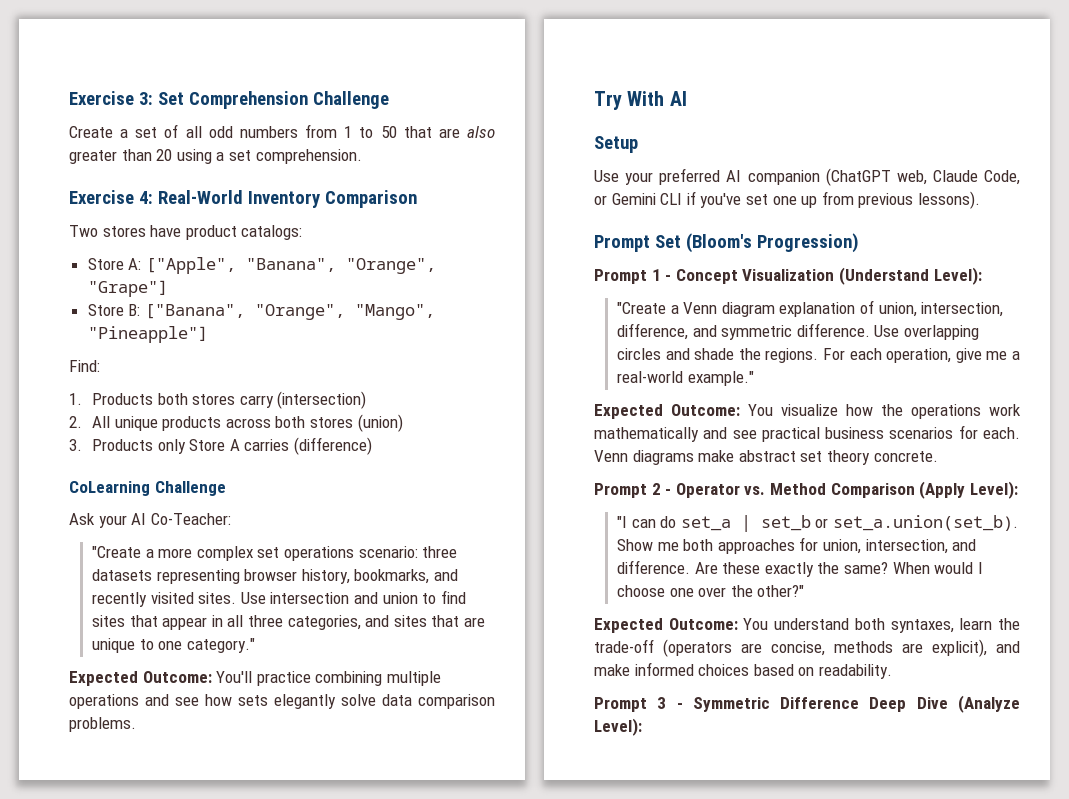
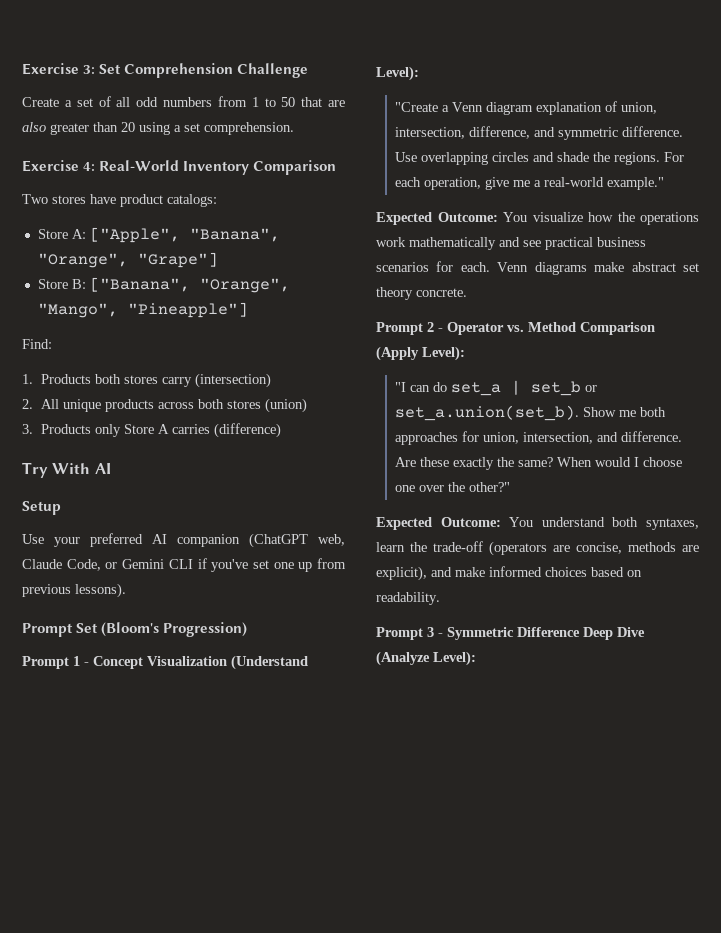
[69,481,226,496] [69,513,231,528] [92,546,458,561] [92,569,459,584] [92,590,466,607] [92,615,485,630] [92,638,255,653] [69,671,441,686] [69,694,495,709] [69,717,136,732] // CoLearning Challenge // Ask your AI Co-Teacher: // "Create a more complex set operations scenario: three datasets representing browser history, bookmarks, and recently visited sites. Use intersection and union to find sites that appear in all three categories, and sites that are unique to one category." // Expected Outcome: You'll practice combining multiple operations and see how sets elegantly solve data comparison problems. -> (281, 430) none

